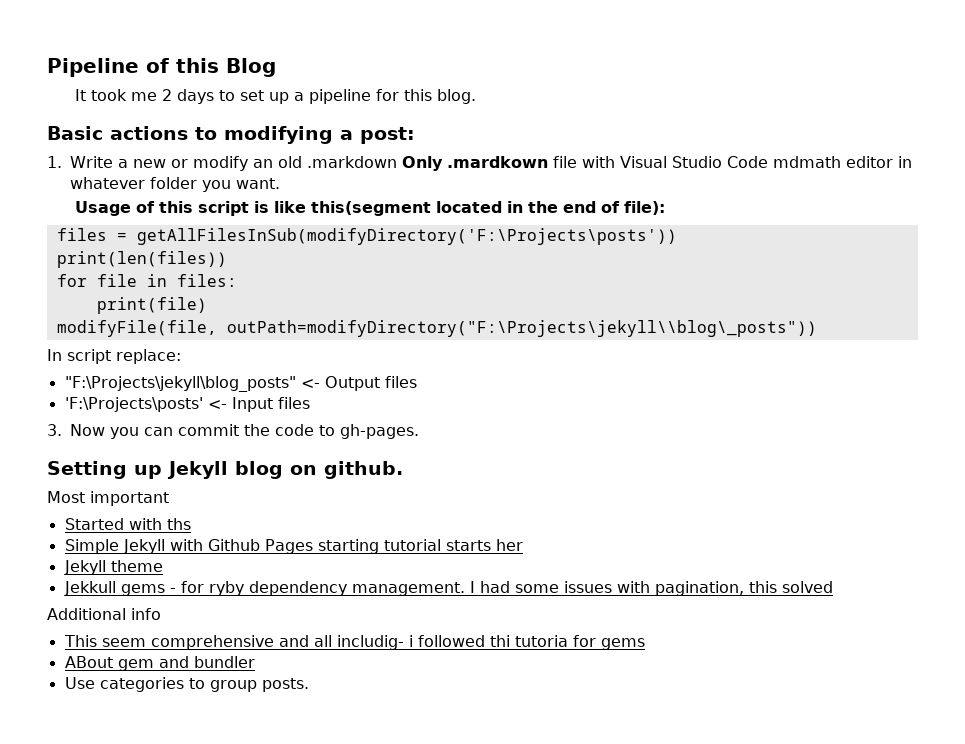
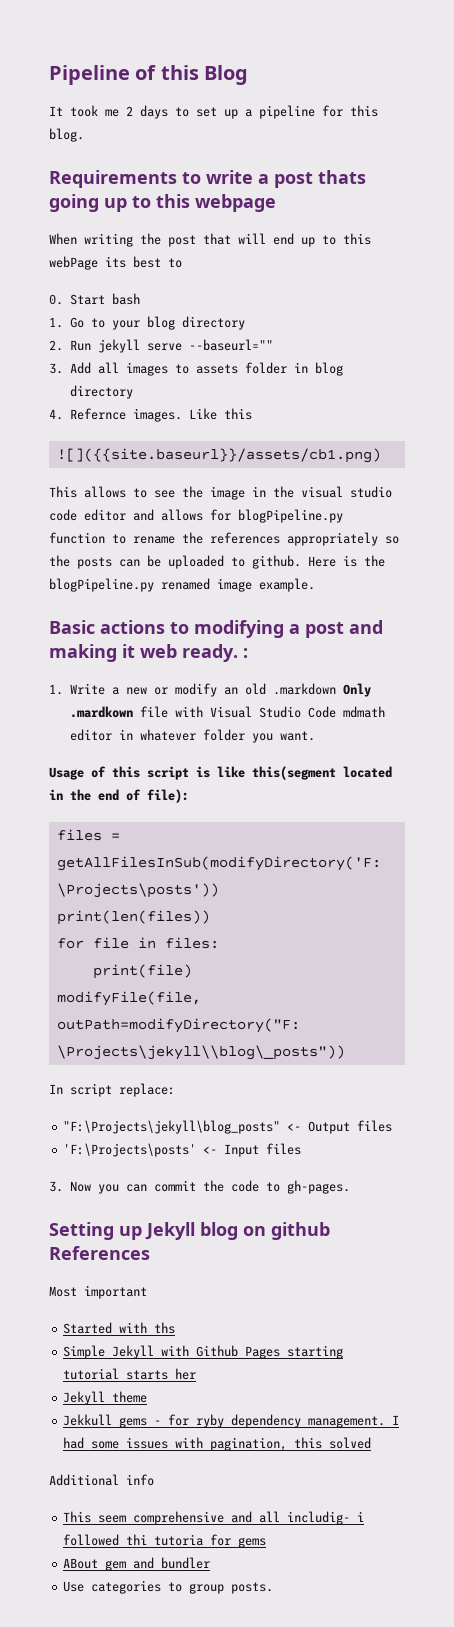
(476, 96) none -> [49,170,366,188] [49,194,276,212] [49,233,371,247] [49,256,182,270] [49,293,140,305] [49,316,245,330] [49,339,273,353] [49,362,343,376] [69,385,133,399] [49,408,252,422] [56,448,381,463] [49,486,392,500] [49,509,343,523] [49,532,399,546] [49,555,385,569] [49,578,315,592] // Requirements to write a post thats going up to this webpage // When writing the post that will end up to this webPage its best to // 0. Start bash // 1. Go to your blog directory // 2. Run jekyll serve --baseurl="" // 3. Add all images to assets folder in blog directory // 4. Refernce images. Like this // ![]({{site.baseurl}}/assets/cb1.png) // This allows to see the image in the visual studio code editor and allows for blogPipeline.py function to rename the references appropriately so the posts can be uploaded to github. Here is the blogPipeline.py renamed image example.
[360,127,415,144] post: -> [305,620,383,638] [49,644,248,662] post and making it web ready. :
[324,461,403,479] github. -> [271,1222,330,1240] [49,1246,150,1260] github References

